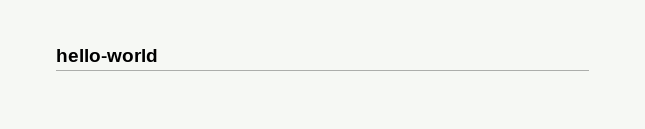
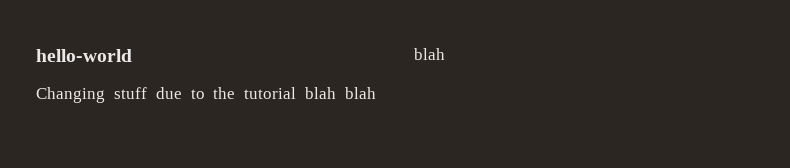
(158, 55) none -> [36,87,376,103] [414,48,445,60] // Changing stuff due to the tutorial blah blah blah

